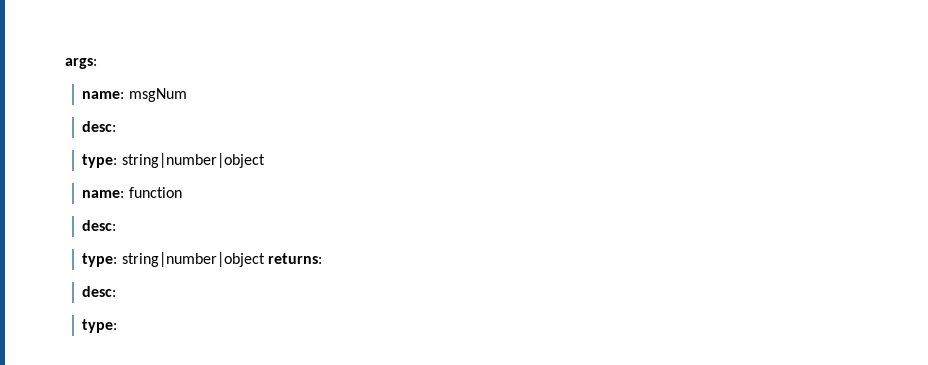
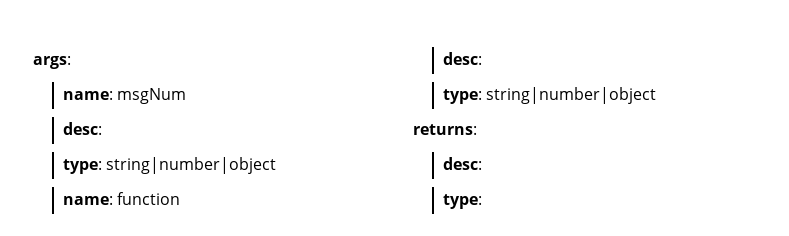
(265, 259) none -> (657, 95) //

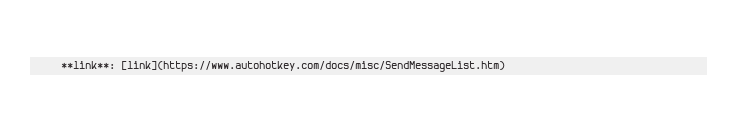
[33,56,71,69] [62,88,187,104] [62,122,102,135] [62,157,277,174] [62,192,181,205] [442,52,482,65] [442,87,657,104] [413,124,477,135] [442,157,482,170] [442,194,482,209] args: // name: msgNum // desc: // type: string|number|object // name: function // desc: // type: string|number|object // returns: // desc: // type: -> [60,61,505,72] **link**: [link](https://www.autohotkey.com/docs/misc/SendMessageList.htm)

